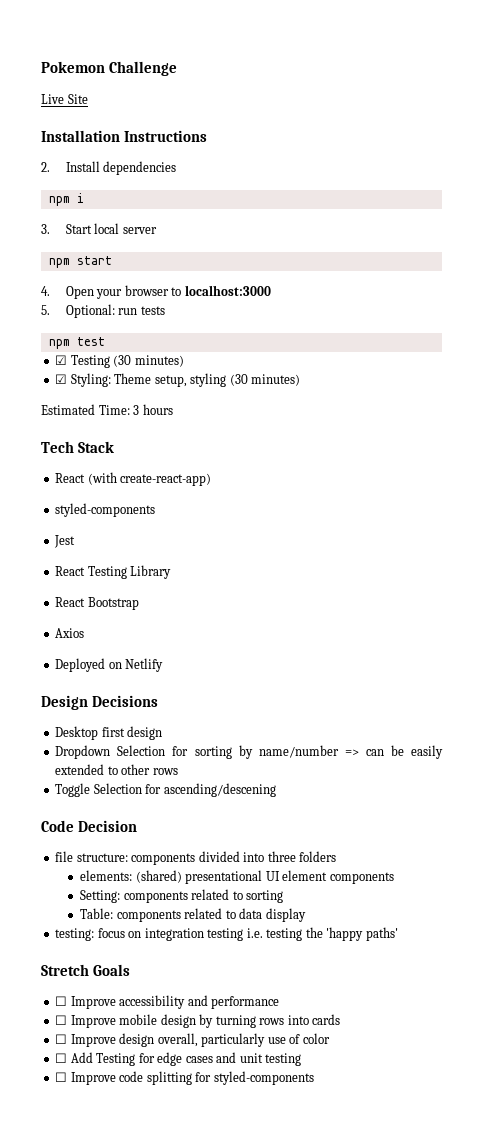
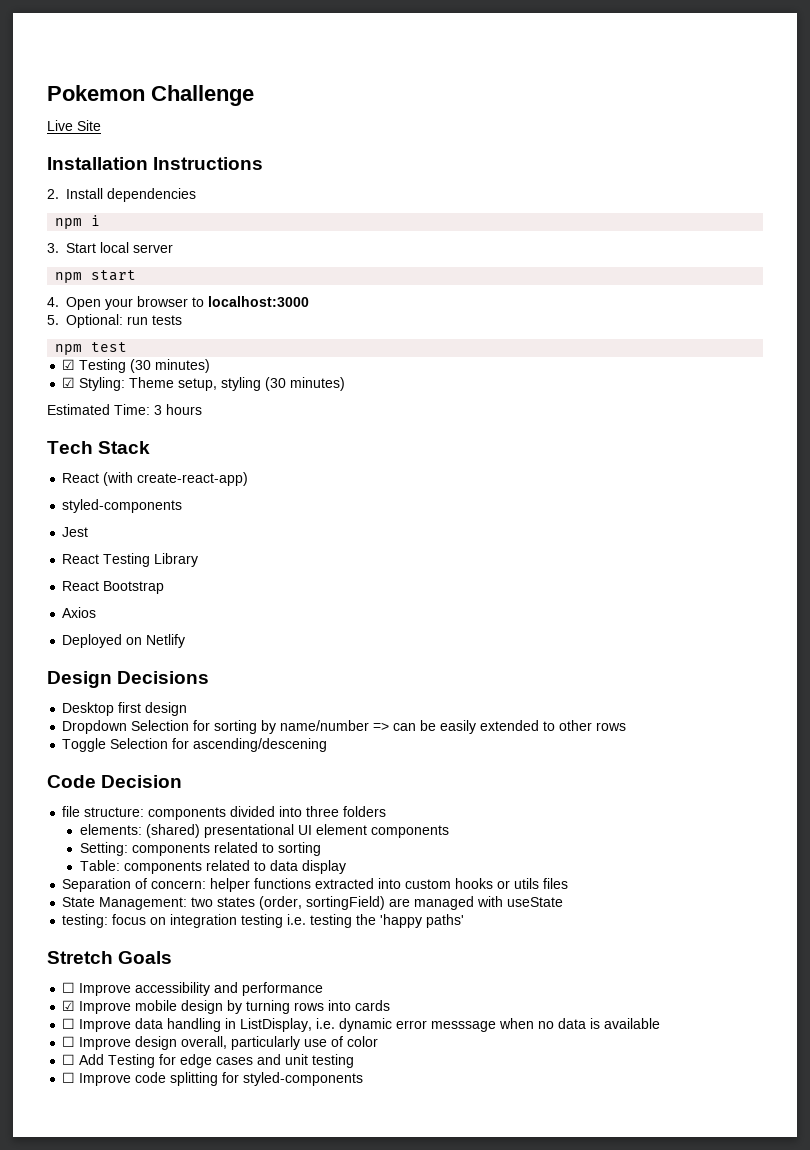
(306, 915) none -> [62,878,569,892] [62,896,564,910] // Separation of concern: helper functions extracted into custom hooks or utils files // State Management: two states (order, sortingField) are managed with useState
[55,1015,68,1025] ☐ -> [62,1000,76,1011] ☑
(341, 1019) none -> [62,1018,661,1032] // ☐ Improve data handling in ListDisplay, i.e. dynamic error messsage when no data is available

